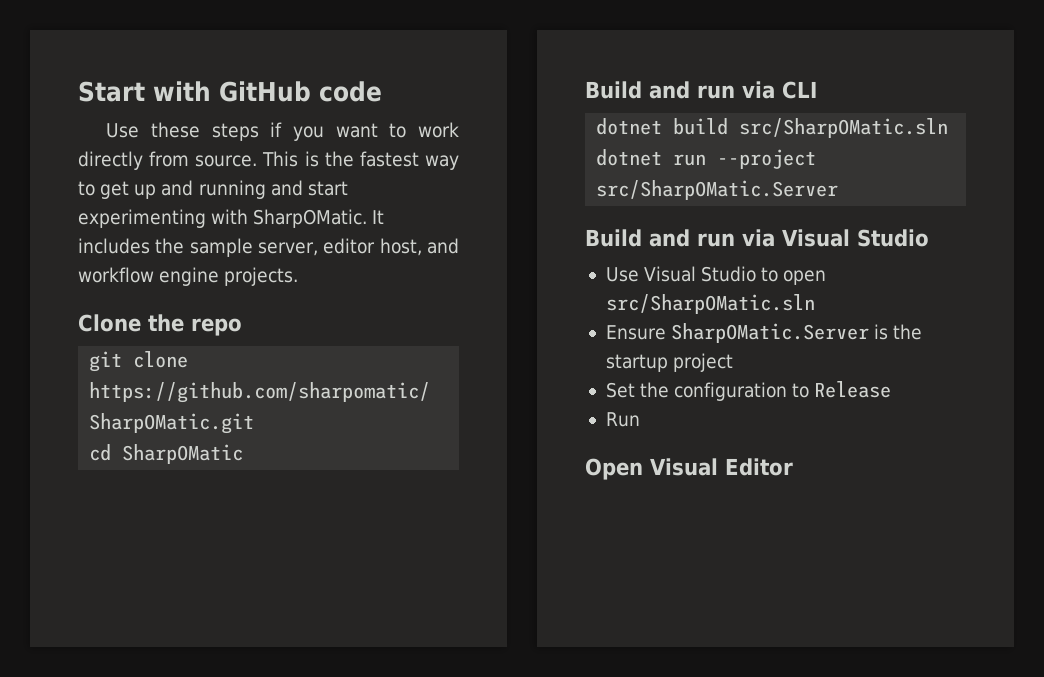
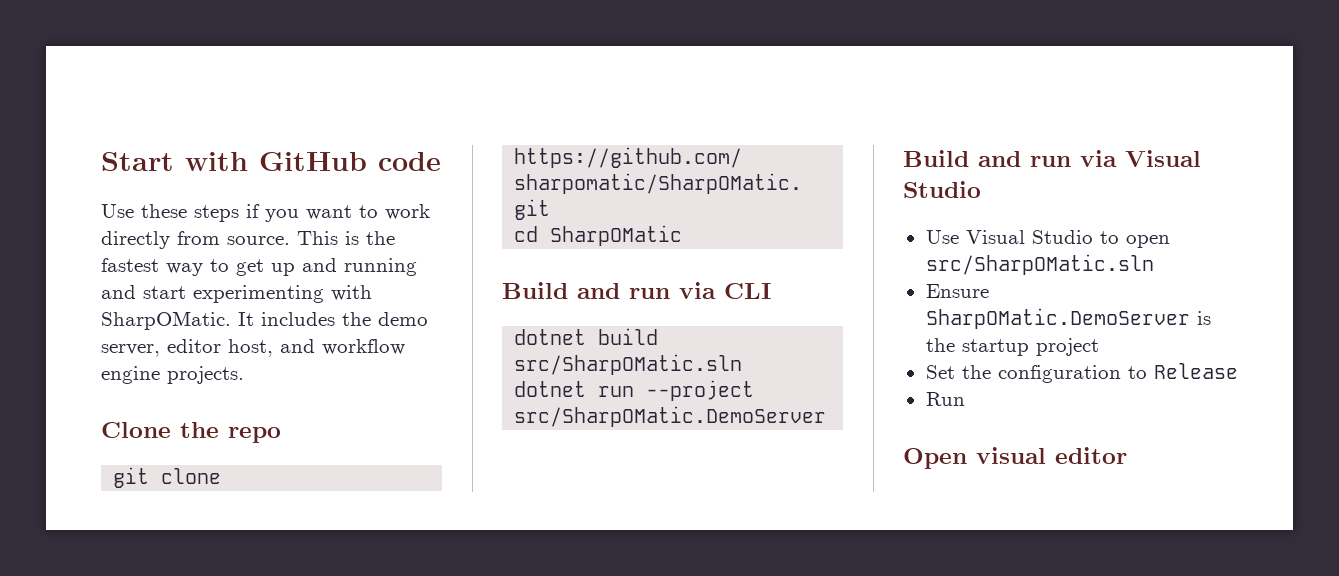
[189,238,253,257] sample -> [378,312,428,326] demo
[596,180,839,200] src/SharpOMatic.Server -> [514,406,827,427] src/SharpOMatic.DemoServer
[671,323,870,343] SharpOMatic.Server -> [925,308,1190,329] SharpOMatic.DemoServer
[650,458,793,476] Visual Editor -> [976,447,1127,464] visual editor

